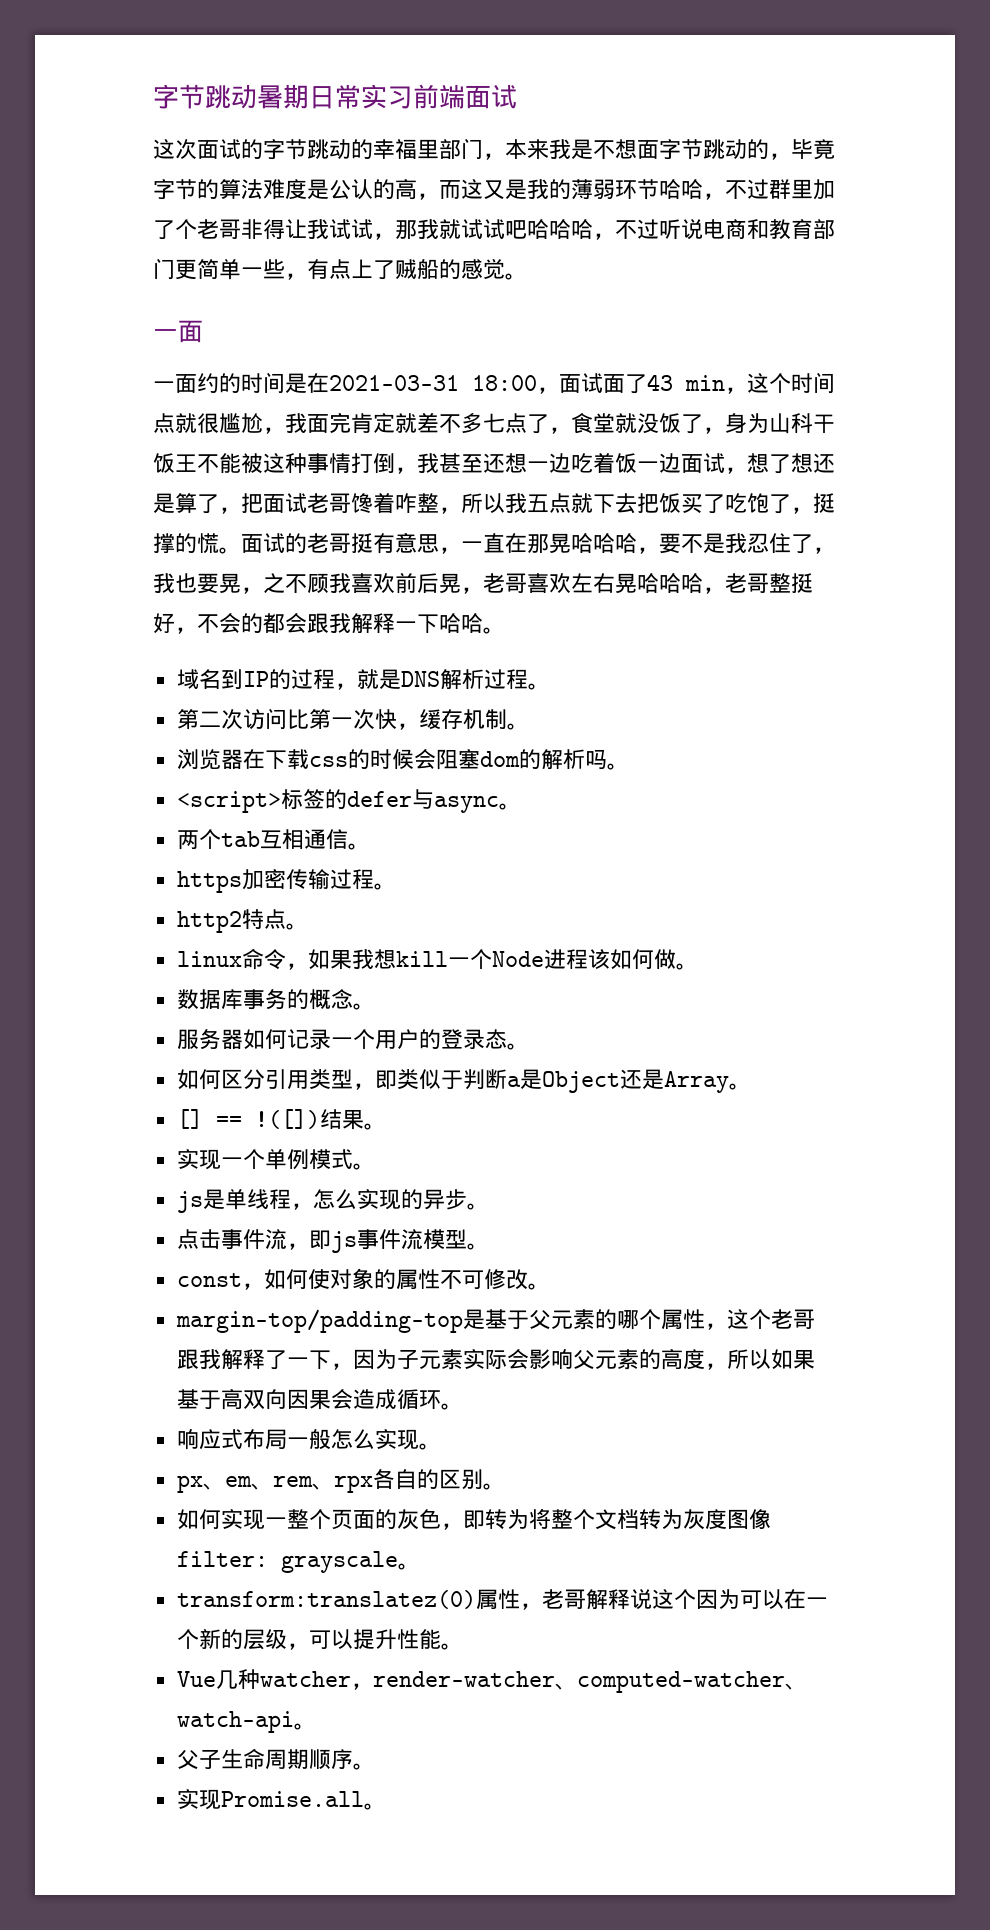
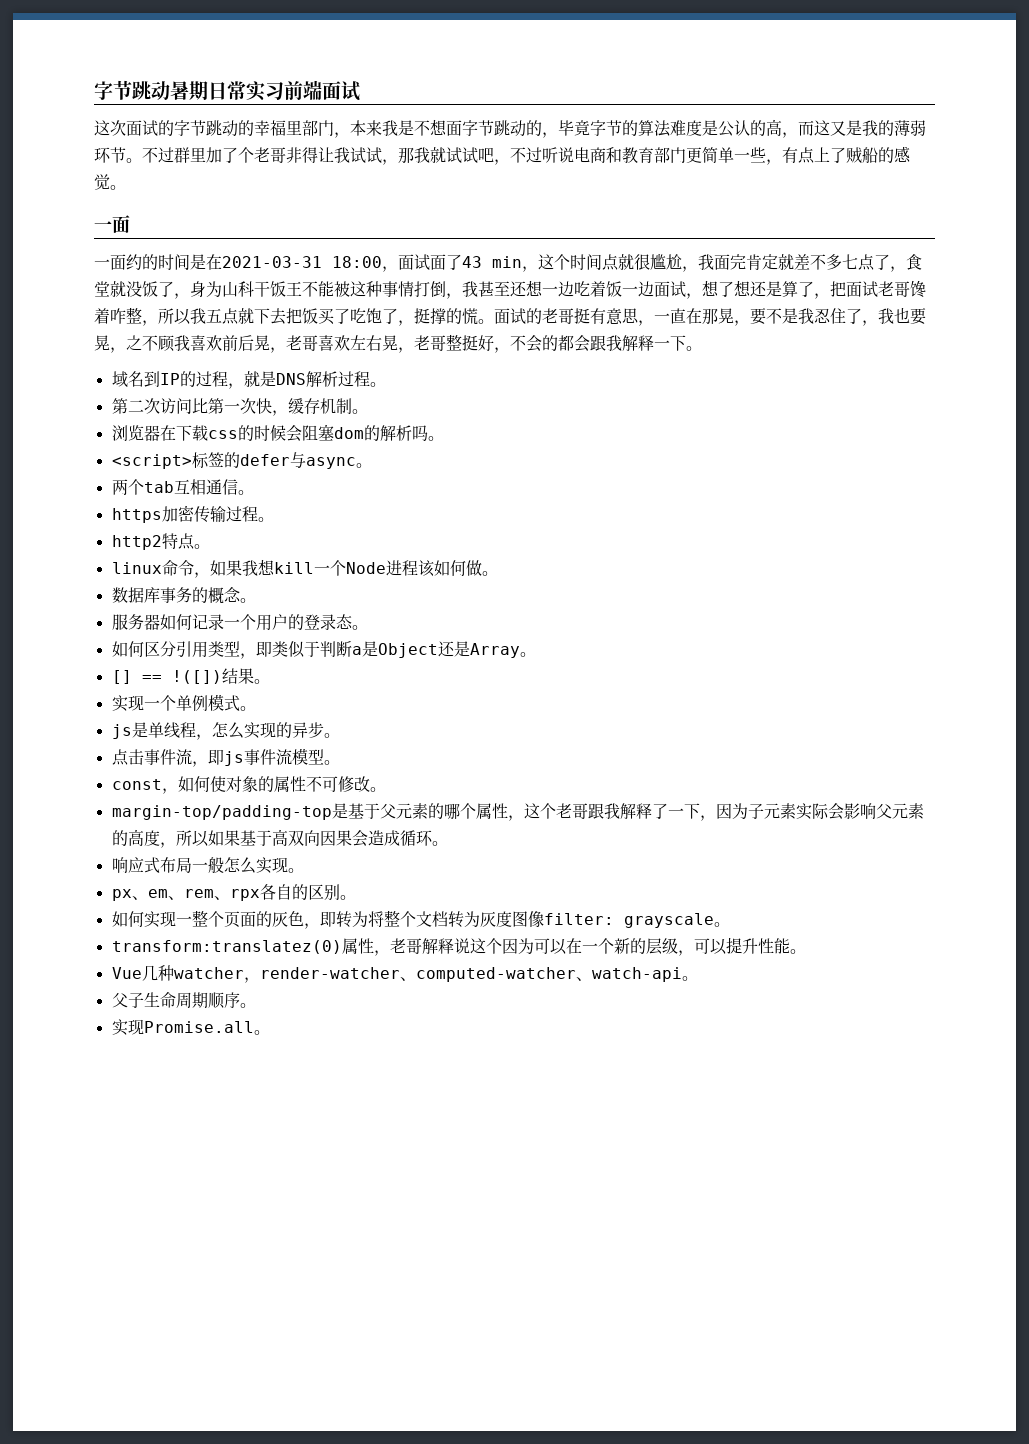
[659,179,725,200] 哈哈， -> [126,158,142,163] 。
[527,219,593,239] 哈哈哈 -> (494, 154) none
[571,533,637,553] 哈哈哈 -> (734, 316) none
[637,573,703,593] 哈哈哈 -> (398, 343) none
[439,613,483,633] 哈哈 -> (686, 343) none

